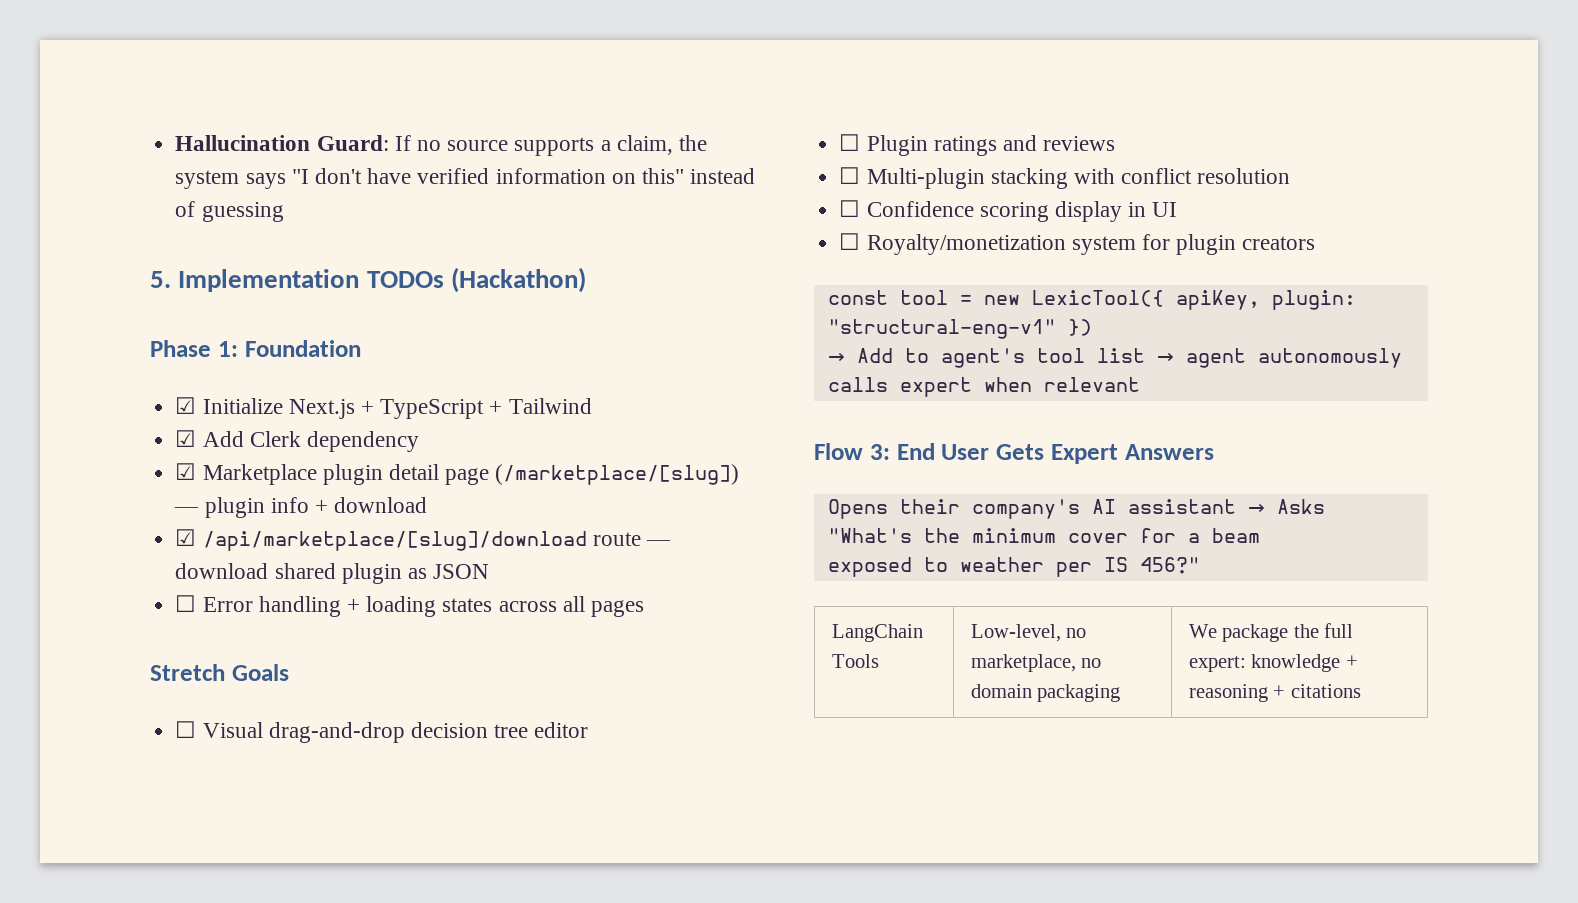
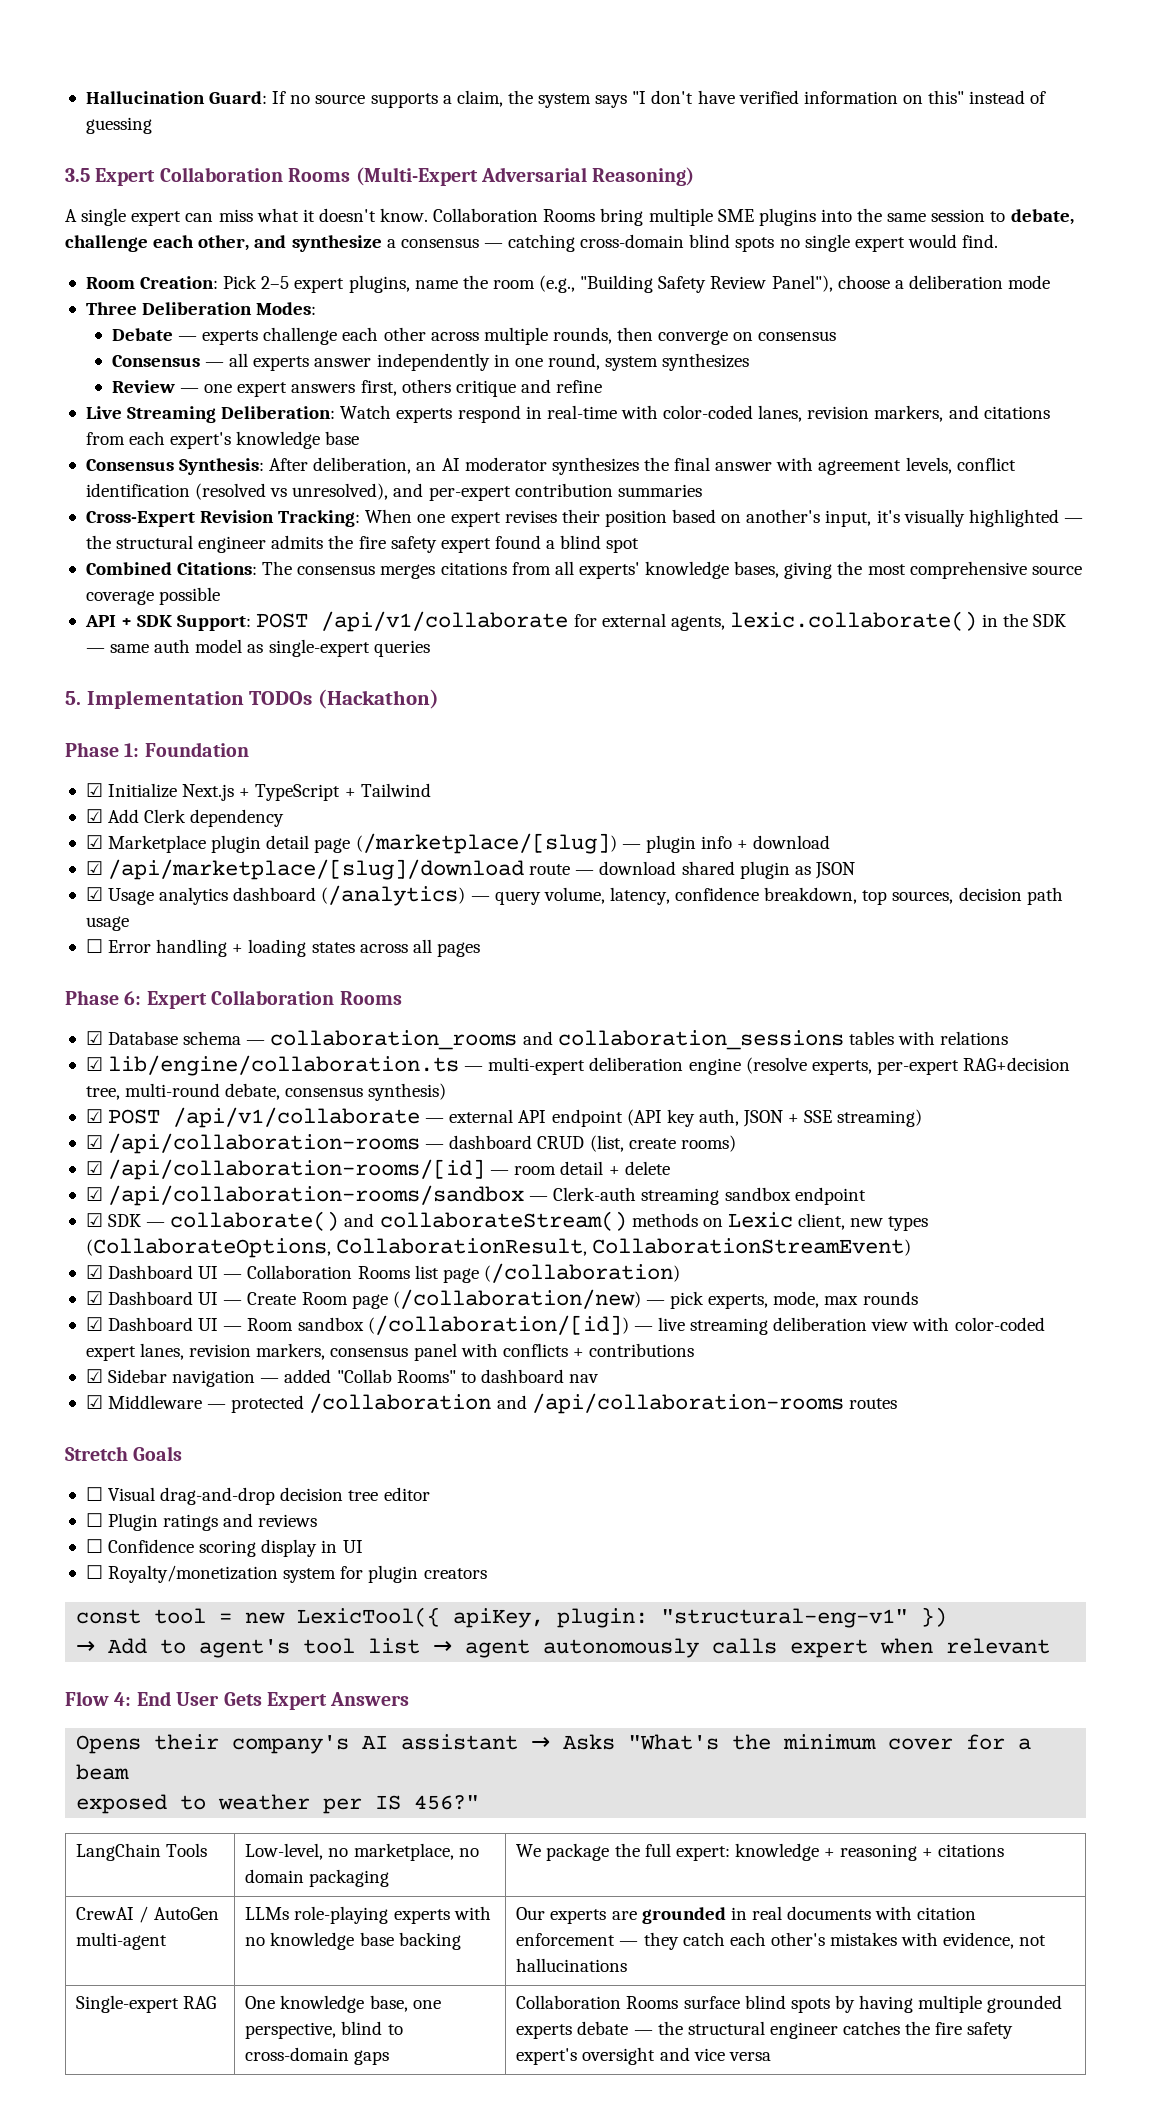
(284, 212) none -> [65,167,695,186] [65,208,1074,226] [65,234,999,252] [85,275,1051,293] [85,302,317,315] [111,327,837,345] [111,353,750,371] [111,379,603,397] [85,405,1050,423] [85,431,360,449] [85,457,1016,475] [85,483,702,501] [85,509,1083,527] [85,535,640,553] [85,561,1082,579] [85,587,221,605] [84,611,1067,632] [85,639,430,657] // 3.5 Expert Collaboration Rooms (Multi-Expert Adversarial Reasoning) // A single expert can miss what it doesn't know. Collaboration Rooms bring multiple SME plugins into the same session to debate, challenge each other, and synthesize a consensus — catching cross-domain blind spots no single expert would find. // Room Creation: Pick 2–5 expert plugins, name the room (e.g., "Building Safety Review Panel"), choose a deliberation mode // Three Deliberation Modes: // Debate — experts challenge each other across multiple rounds, then converge on consensus // Consensus — all experts answer independently in one round, system synthesizes // Review — one expert answers first, others critique and refine // Live Streaming Deliberation: Watch experts respond in real-time with color-coded lanes, revision markers, and citations from each expert's knowledge base // Consensus Synthesis: After deliberation, an AI moderator synthesizes the final answer with agreement levels, conflict identification (resolved vs unresolved), and per-expert contribution summaries // Cross-Expert Revision Tracking: When one expert revises their position based on another's input, it's visually highlighted — the structural engineer admits the fire safety expert found a blind spot // Combined Citations: The consensus merges citations from all experts' knowledge bases, giving the most comprehensive source coverage possible // API + SDK Support: POST /api/v1/collaborate for external agents, lexic.collaborate() in the SDK — same auth model as single-expert queries
(490, 571) none -> [85,885,1063,906] [85,916,129,931] // ☑ Usage analytics dashboard (/analytics) — query volume, latency, confidence breakdown, top sources, decision path usage
(644, 608) none -> [65,990,402,1009] [85,1030,1009,1050] [85,1055,1071,1076] [85,1083,447,1101] [85,1107,923,1128] [85,1133,736,1154] [85,1159,670,1180] [85,1185,866,1206] [85,1211,929,1231] [85,1238,912,1258] [85,1263,680,1283] [85,1289,918,1309] [85,1315,1045,1335] [85,1343,695,1361] [85,1369,600,1387] [85,1393,897,1414] // Phase 6: Expert Collaboration Rooms // ☑ Database schema — collaboration_rooms and collaboration_sessions tables with relations // ☑ lib/engine/collaboration.ts — multi-expert deliberation engine (resolve experts, per-expert RAG+decision tree, multi-round debate, consensus synthesis) // ☑ POST /api/v1/collaborate — external API endpoint (API key auth, JSON + SSE streaming) // ☑ /api/collaboration-rooms — dashboard CRUD (list, create rooms) // ☑ /api/collaboration-rooms/[id] — room detail + delete // ☑ /api/collaboration-rooms/sandbox — Clerk-auth streaming sandbox endpoint // ☑ SDK — collaborate() and collaborateStream() methods on Lexic client, new types (CollaborateOptions, CollaborationResult, CollaborationStreamEvent) // ☑ Dashboard UI — Collaboration Rooms list page (/collaboration) // ☑ Dashboard UI — Create Room page (/collaboration/new) — pick experts, mode, max rounds // ☑ Dashboard UI — Room sandbox (/collaboration/[id]) — live streaming deliberation view with color-coded expert lanes, revision markers, consensus panel with conflicts + contributions // ☑ Sidebar navigation — added "Collab Rooms" to dashboard nav // ☑ Middleware — protected /collaboration and /api/collaboration-rooms routes
[839,167,1291,189] // ☐ Multi-plugin stacking with conflict resolution -> (318, 1520) none
[869,444,890,460] 3: -> [114,1692,132,1706] 4:
(1361, 691) none -> [76,1906,219,1923] [76,1932,168,1950] [245,1906,491,1924] [245,1932,461,1950] [516,1906,977,1924] [516,1932,1047,1950] [516,1958,628,1972] [76,1995,217,2013] [245,1995,441,2013] [245,2021,403,2039] [245,2047,390,2065] [516,1995,1063,2013] [516,2021,1014,2039] [516,2047,771,2065] // CrewAI / AutoGen multi-agent | LLMs role-playing experts with no knowledge base backing | Our experts are grounded in real documents with citation enforcement — they catch each other's mistakes with evidence, not hallucinations // Single-expert RAG | One knowledge base, one perspective, blind to cross-domain gaps | Collaboration Rooms surface blind spots by having multiple grounded experts debate — the structural engineer catches the fire safety expert's oversight and vice versa

